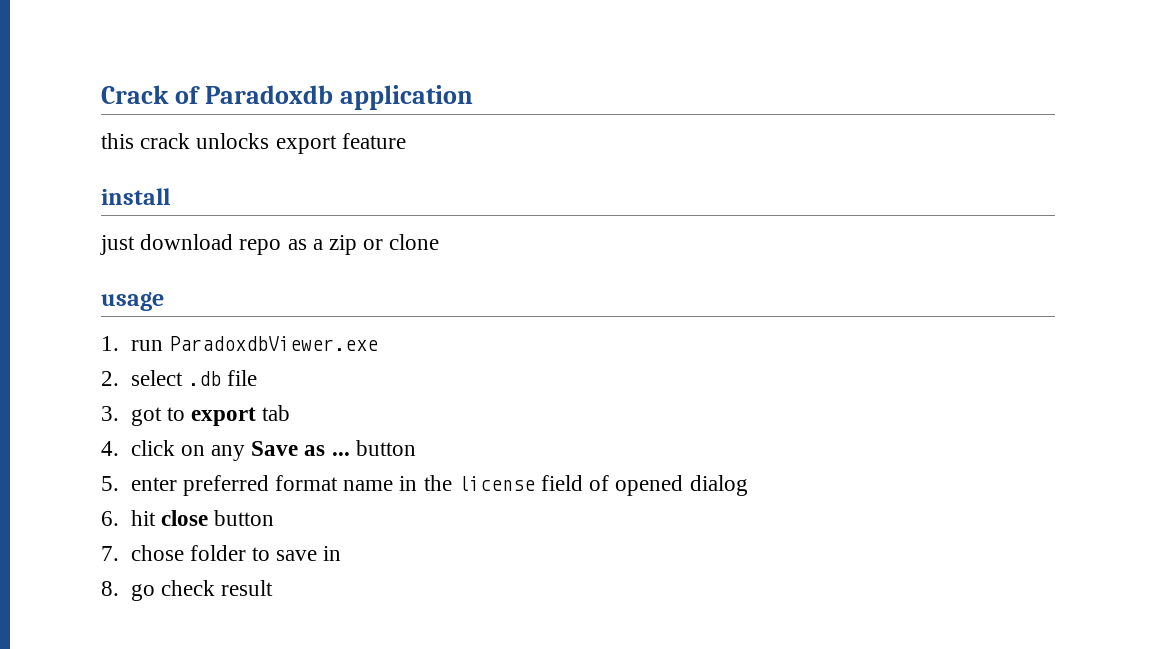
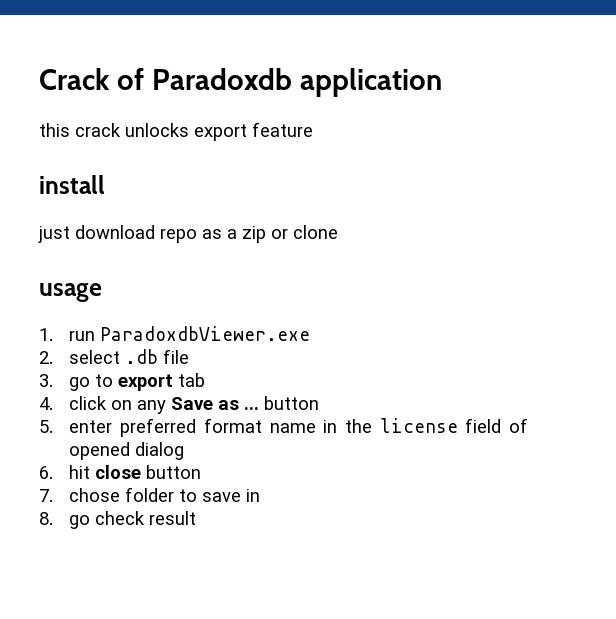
[130,407,162,426] got -> [69,377,91,391] go

